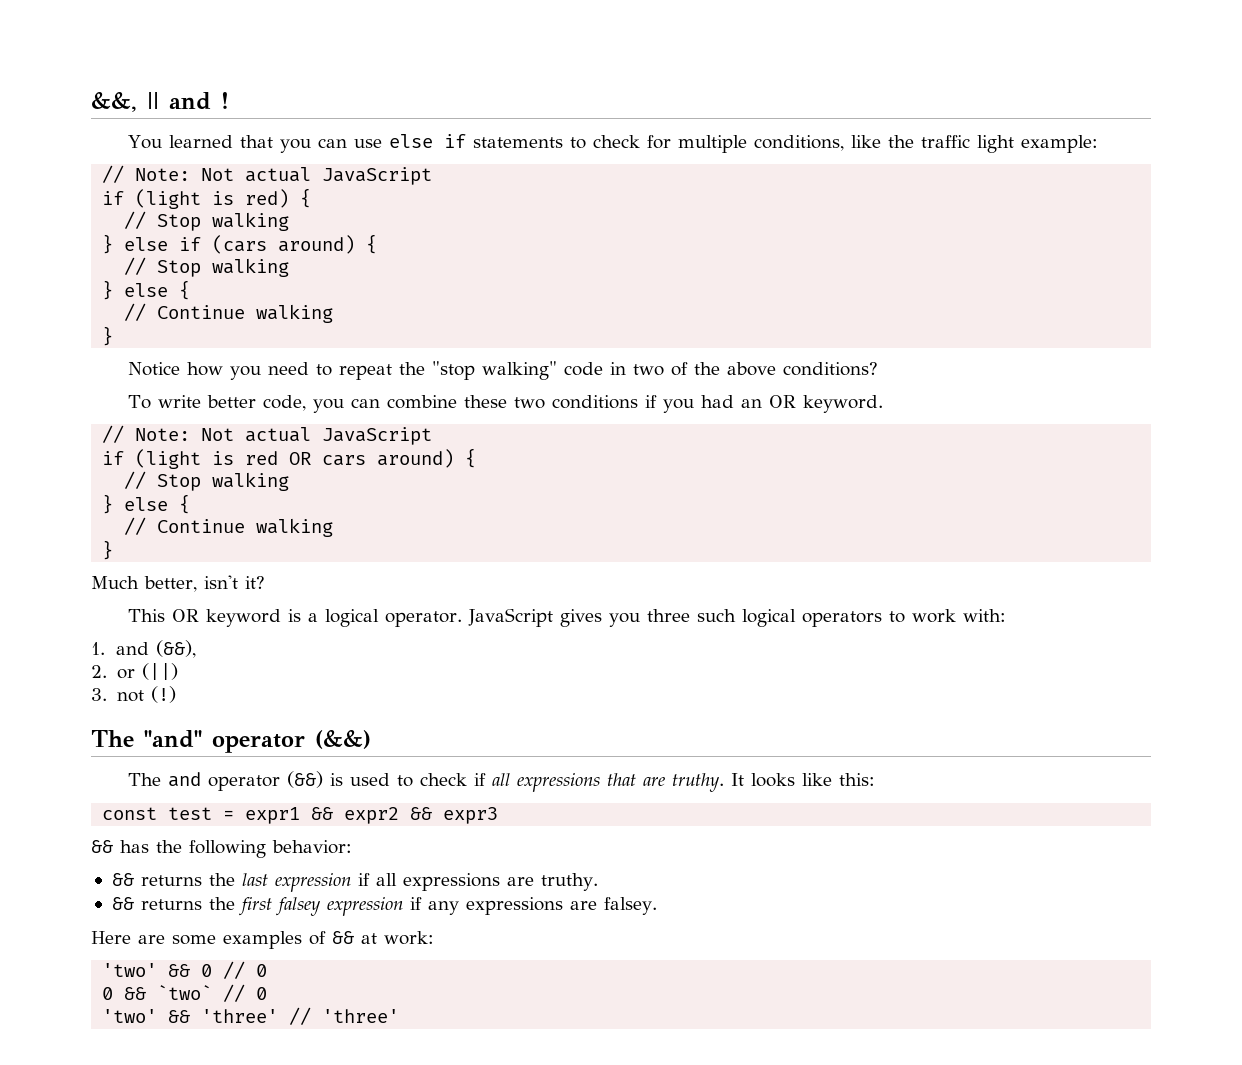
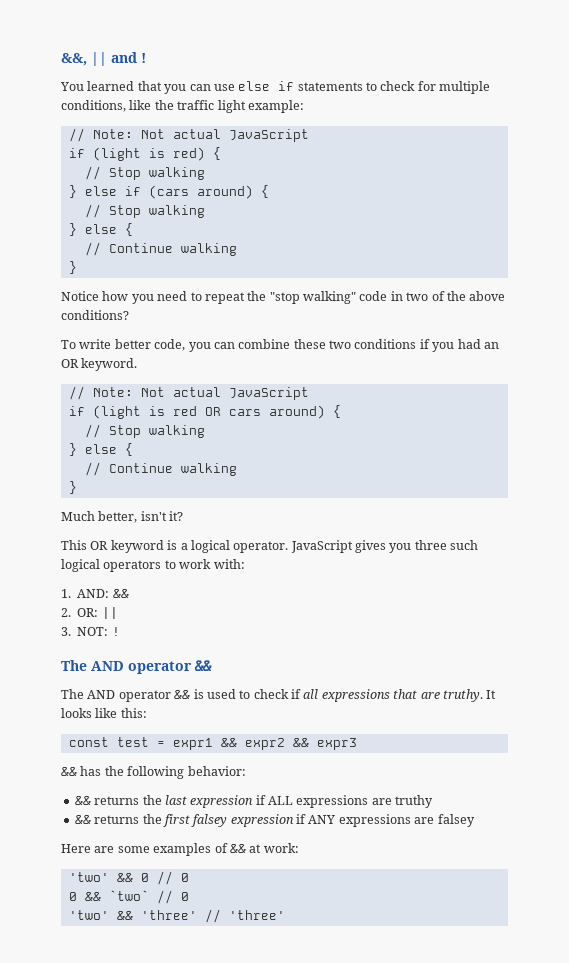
[116,640,197,658] and (&&), -> [77,589,129,598] AND: &&
[116,663,178,680] or (||) -> [77,607,118,619] OR: ||
[116,686,176,703] [91,730,371,753] [127,771,323,791] not (!) // The "and" operator (&&) // The and operator (&&) -> [77,627,120,636] [61,660,212,674] [61,689,191,702] NOT: ! // The AND operator && // The AND operator &&
[375,873,598,891] all expressions are truthy. -> [268,795,434,808] ALL expressions are truthy
[427,897,657,915] any expressions are falsey. -> [308,814,475,827] ANY expressions are falsey

